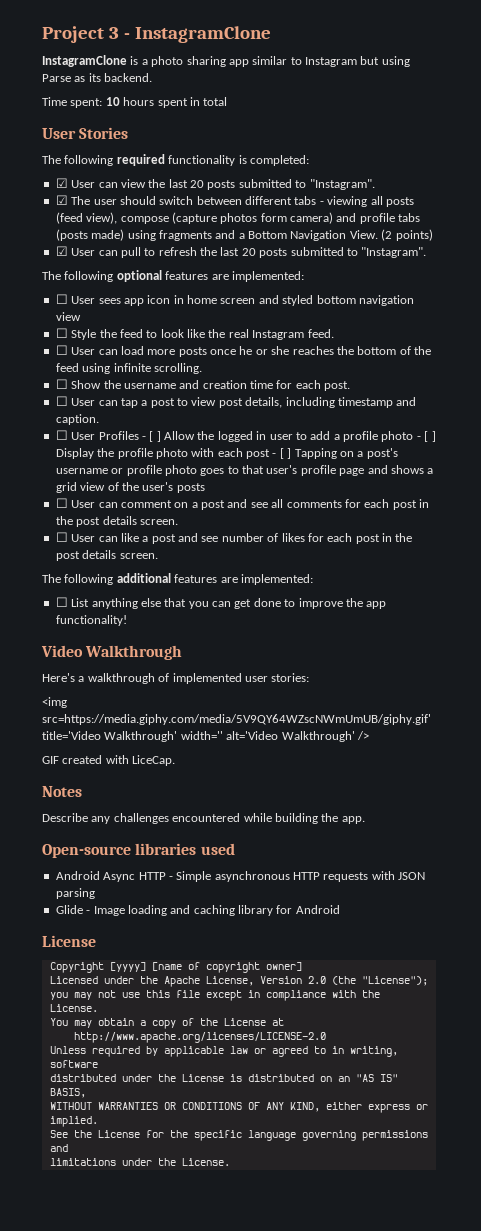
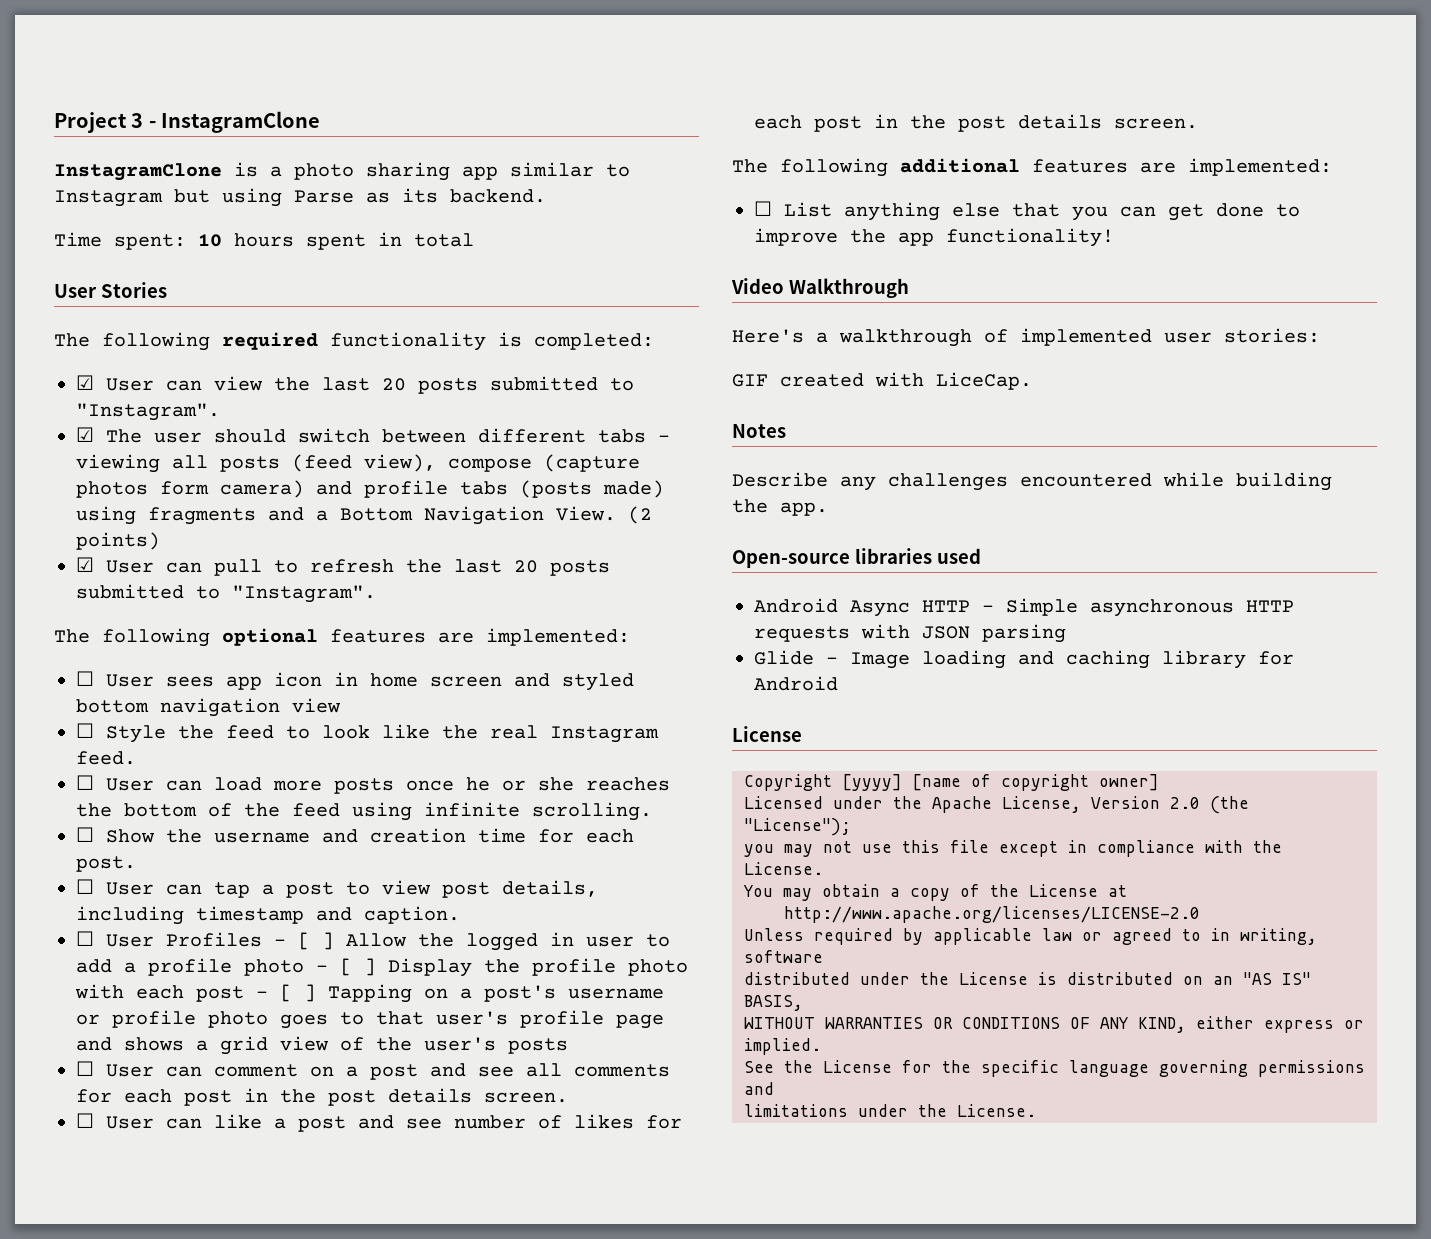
[42,697,67,708] [42,714,431,725] [42,731,369,742] // <img src=https://media.giphy.com/media/5V9QY64WZscNWmUmUB/giphy.gif' title='Video Walkthrough' width='' alt='Video Walkthrough' /> -> (1320, 335) none

